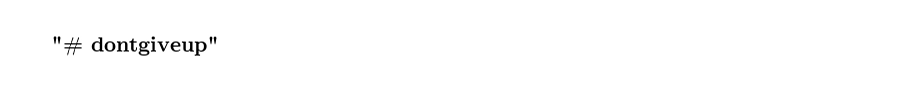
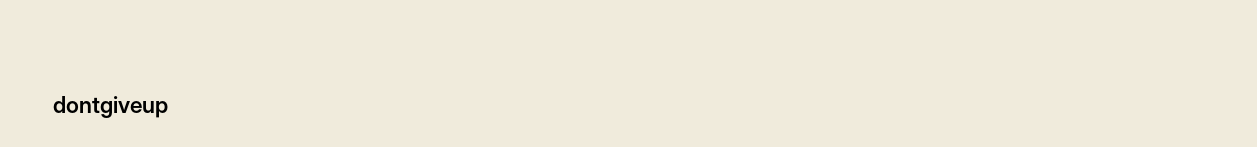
[50,36,220,57] "# dontgiveup" -> [53,96,168,118] dontgiveup

